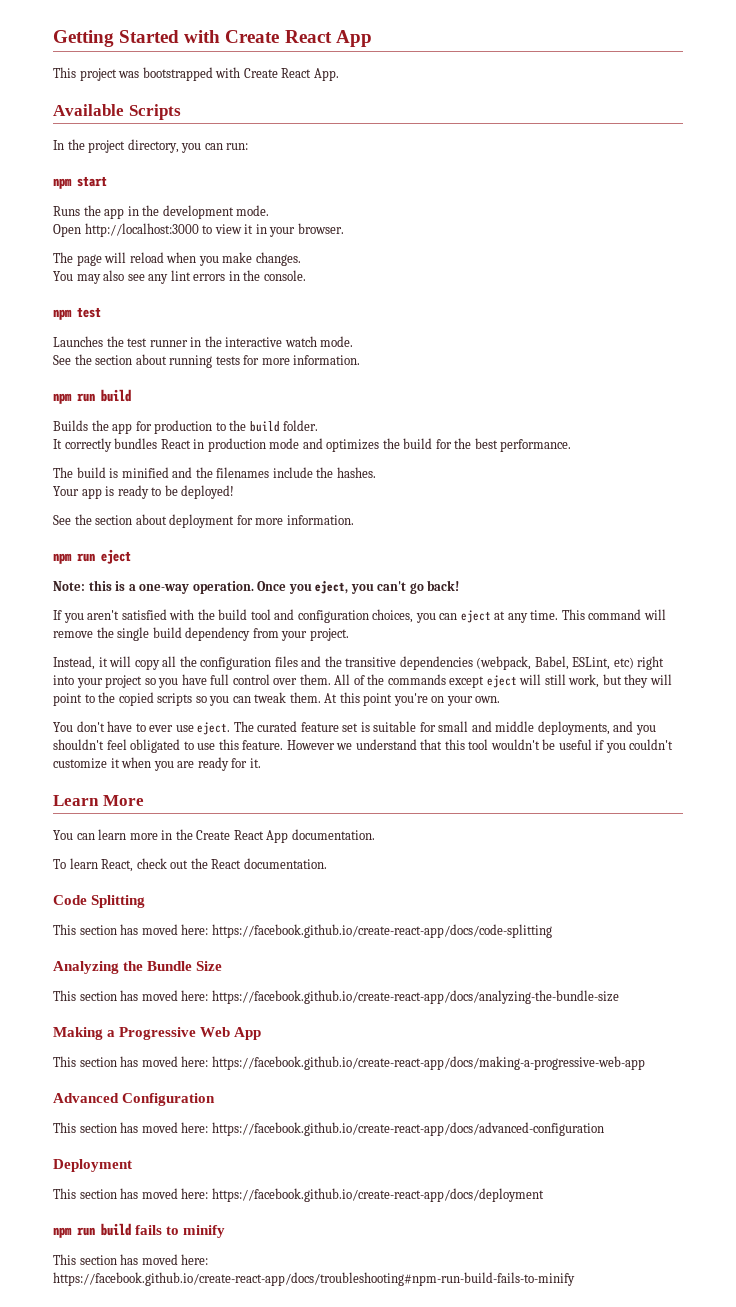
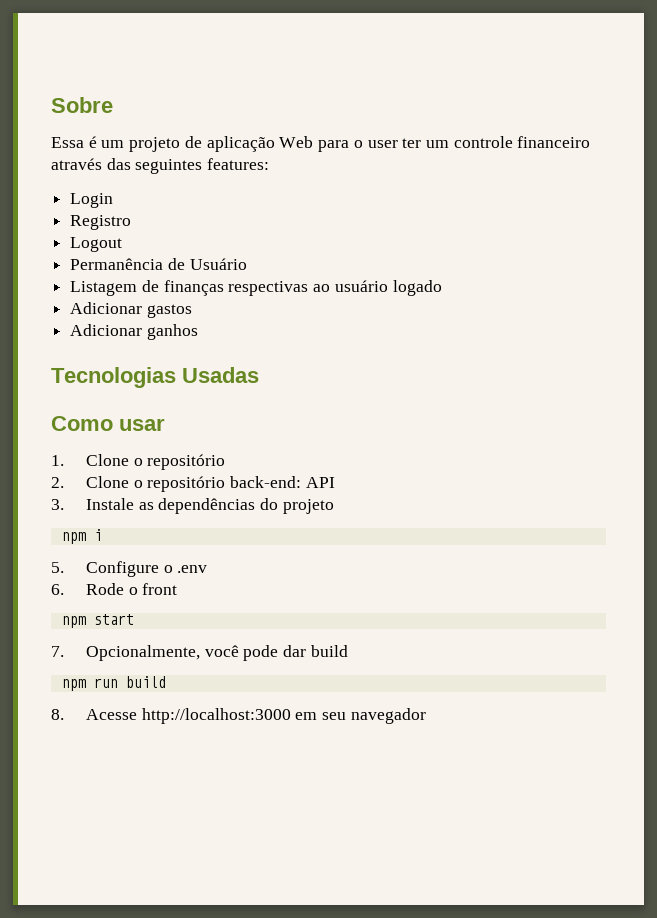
[53,30,372,47] [53,67,339,81] [53,104,181,120] [53,139,249,153] [53,176,107,189] [53,205,270,219] [53,223,344,237] [53,252,301,266] [53,270,306,284] [53,307,101,320] [53,336,354,347] [53,354,361,368] [53,389,131,404] [53,420,319,434] [53,438,572,452] [53,467,376,478] [53,485,235,499] [53,514,354,528] [53,549,131,564] [53,580,460,594] [53,609,666,623] [53,627,349,641] [53,656,665,670] [53,674,672,688] [53,692,501,706] [53,721,656,735] [53,739,674,753] [53,757,261,771] [53,795,144,806] [53,829,375,843] [53,858,327,872] [53,895,146,908] [53,924,552,938] [53,961,223,974] [53,990,619,1004] [53,1027,262,1040] [53,1056,645,1070] [53,1093,216,1106] [53,1122,604,1136] [53,1159,132,1172] [53,1188,544,1202] [53,1223,226,1238] [53,1254,209,1265] [53,1272,575,1286] Getting Started with Create React App // This project was bootstrapped with Create React App. // Available Scripts // In the project directory, you can run: // npm start // Runs the app in the development mode. // Open http://localhost:3000 to view it in your browser. // The page will reload when you make changes. // You may also see any lint errors in the console. // npm test // Launches the test runner in the interactive watch mode. // See the section about running tests for more information. // npm run build // Builds the app for production to the build folder. // It correctly bundles React in production mode and optimizes the build for the best performance. // The build is minified and the filenames include the hashes. // Your app is ready to be deployed! // See the section about deployment for more information. // npm run eject // Note: this is a one-way operation. Once you eject, you can't go back! // If you aren't satisfied with the build tool and configuration choices, you can eject at any time. This command will remove the single build dependency from your project. // Instead, it will copy all the configuration files and the transitive dependencies (webpack, Babel, ESLint, etc) right into your project so you have full control over them. All of the commands except eject will still work, but they will point to the copied scripts so you can tweak them. At this point you're on your own. // You don't have to ever use eject. The curated feature set is suitable for small and middle deployments, and you shouldn't feel obligated to use this feature. However we understand that this tool wouldn't be useful if you couldn't customize it when you are ready for it. // Learn More // You can learn more in the Create React App documentation. // To learn React, check out the React documentation. // Code Splitting // This section has moved here: https://facebook.github.io/create-react-app/docs/code-splitting // Analyzing the Bundle Size // This section has moved here: https://facebook.github.io/create-react-app/docs/analyzing-the-bundle-size // Making a Progressive Web App // This section has moved here: https://facebook.github.io/create-react-app/docs/making-a-progressive-web-app // Advanced Configuration // This section has moved here: https://facebook.github.io/create-react-app/docs/advanced-configuration // Deployment // This section has moved here: https://facebook.github.io/create-react-app/docs/deployment // npm run build fails to minify // This section has moved here: https://facebook.github.io/create-react-app/docs/troubleshooting#npm-run-build-fails-to-minify -> [51,97,113,113] [51,136,591,152] [51,158,270,174] [70,193,114,208] [70,215,132,230] [70,237,123,252] [70,258,247,270] [70,280,442,296] [70,302,192,318] [70,324,198,340] [51,367,259,388] [51,416,165,431] [51,454,226,470] [51,476,335,492] [51,498,334,514] [61,529,102,544] [51,561,208,577] [51,583,178,595] [61,614,134,628] [51,645,348,661] [61,676,166,691] [51,708,426,724] Sobre // Essa é um projeto de aplicação Web para o user ter um controle financeiro através das seguintes features: // Login // Registro // Logout // Permanência de Usuário // Listagem de finanças respectivas ao usuário logado // Adicionar gastos // Adicionar ganhos // Tecnologias Usadas // Como usar // 1. Clone o repositório // 2. Clone o repositório back-end: API // 3. Instale as dependências do projeto // npm i // 5. Configure o .env // 6. Rode o front // npm start // 7. Opcionalmente, você pode dar build // npm run build // 8. Acesse http://localhost:3000 em seu navegador

